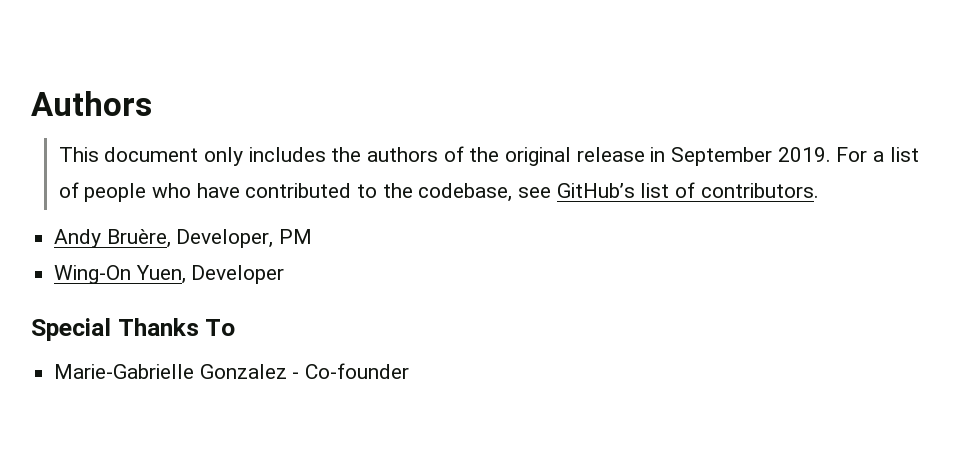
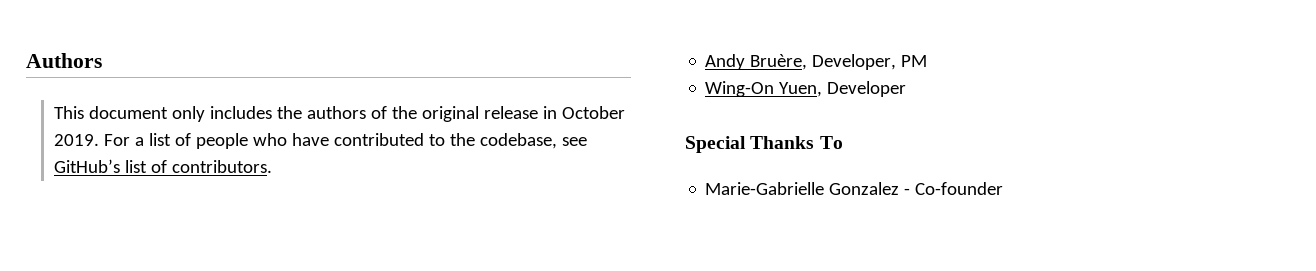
[671,147,773,166] September -> [562,106,626,119] October

